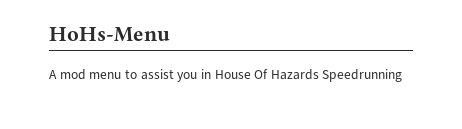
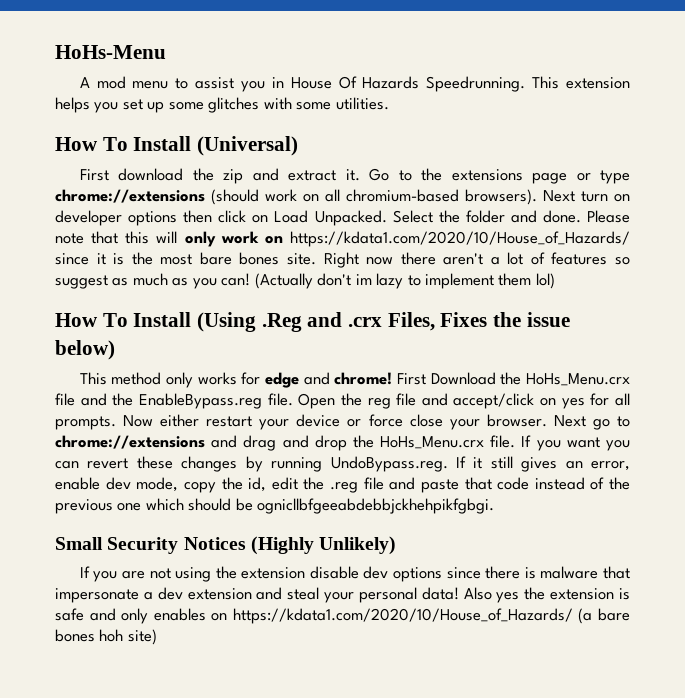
[322,69,403,82] Speedrunning -> [426,76,630,92] [55,97,389,113] [55,136,299,156] [79,168,631,184] [55,189,630,205] [55,210,630,226] [55,231,630,247] [55,252,630,268] [55,273,555,289] [55,312,570,332] [55,340,115,360] [79,372,630,388] [55,393,630,409] [55,414,631,430] [55,435,630,451] [55,456,630,472] [55,477,630,493] [55,498,495,514] [55,536,397,555] [79,566,630,582] [55,587,631,603] [55,608,630,624] [55,629,157,645] Speedrunning. This extension helps you set up some glitches with some utilities. // How To Install (Universal) // First download the zip and extract it. Go to the extensions page or type chrome://extensions (should work on all chromium-based browsers). Next turn on developer options then click on Load Unpacked. Select the folder and done. Please note that this will only work on https://kdata1.com/2020/10/House_of_Hazards/ since it is the most bare bones site. Right now there aren't a lot of features so suggest as much as you can! (Actually don't im lazy to implement them lol) // How To Install (Using .Reg and .crx Files, Fixes the issue below) // This method only works for edge and chrome! First Download the HoHs_Menu.crx file and the EnableBypass.reg file. Open the reg file and accept/click on yes for all prompts. Now either restart your device or force close your browser. Next go to chrome://extensions and drag and drop the HoHs_Menu.crx file. If you want you can revert these changes by running UndoBypass.reg. If it still gives an error, enable dev mode, copy the id, edit the .reg file and paste that code instead of the previous one which should be ognicllbfgeeabdebbjckhehpikfgbgi. // Small Security Notices (Highly Unlikely) // If you are not using the extension disable dev options since there is malware that impersonate a dev extension and steal your personal data! Also yes the extension is safe and only enables on https://kdata1.com/2020/10/House_of_Hazards/ (a bare bones hoh site)

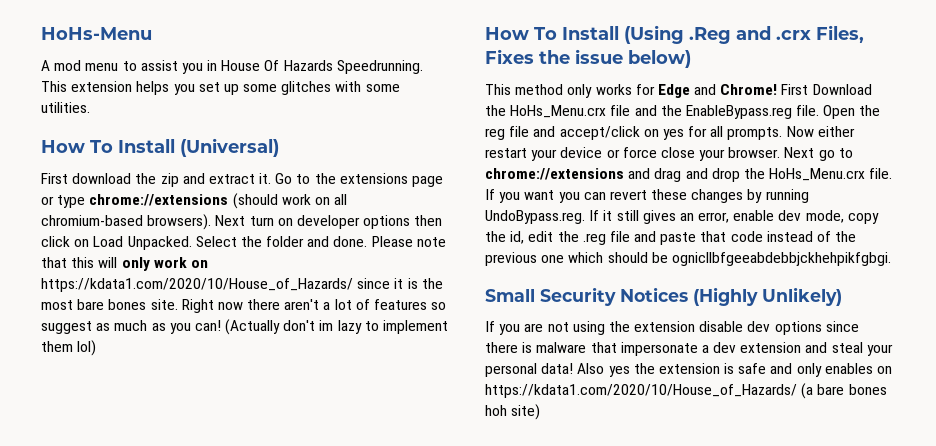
[265,372,393,388] edge and chrome! -> [657,84,778,98] Edge and Chrome!

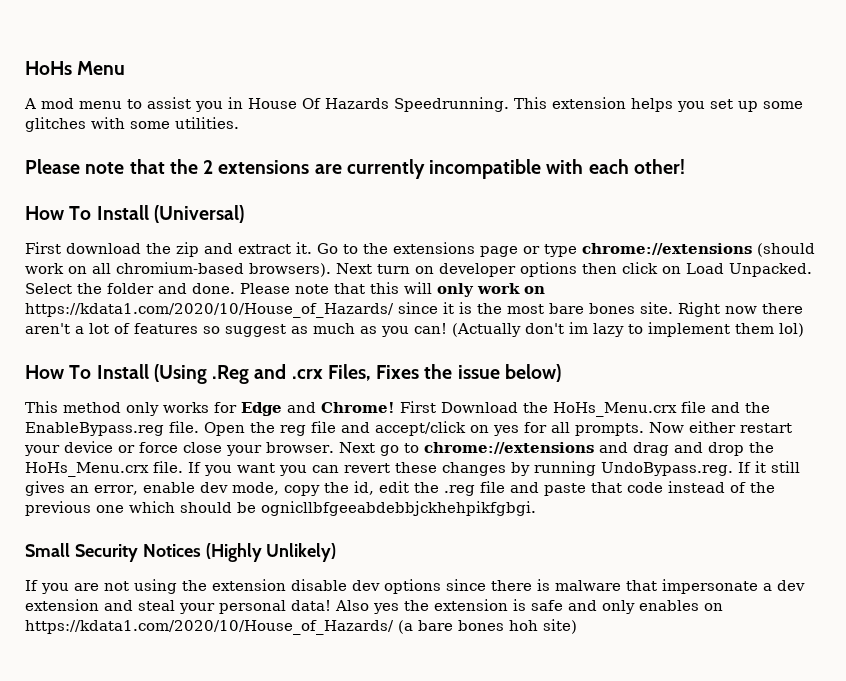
[41,27,152,40] HoHs-Menu -> [25,61,126,75] HoHs Menu
(90, 107) none -> [25,159,685,179] // Please note that the 2 extensions are currently incompatible with each other!

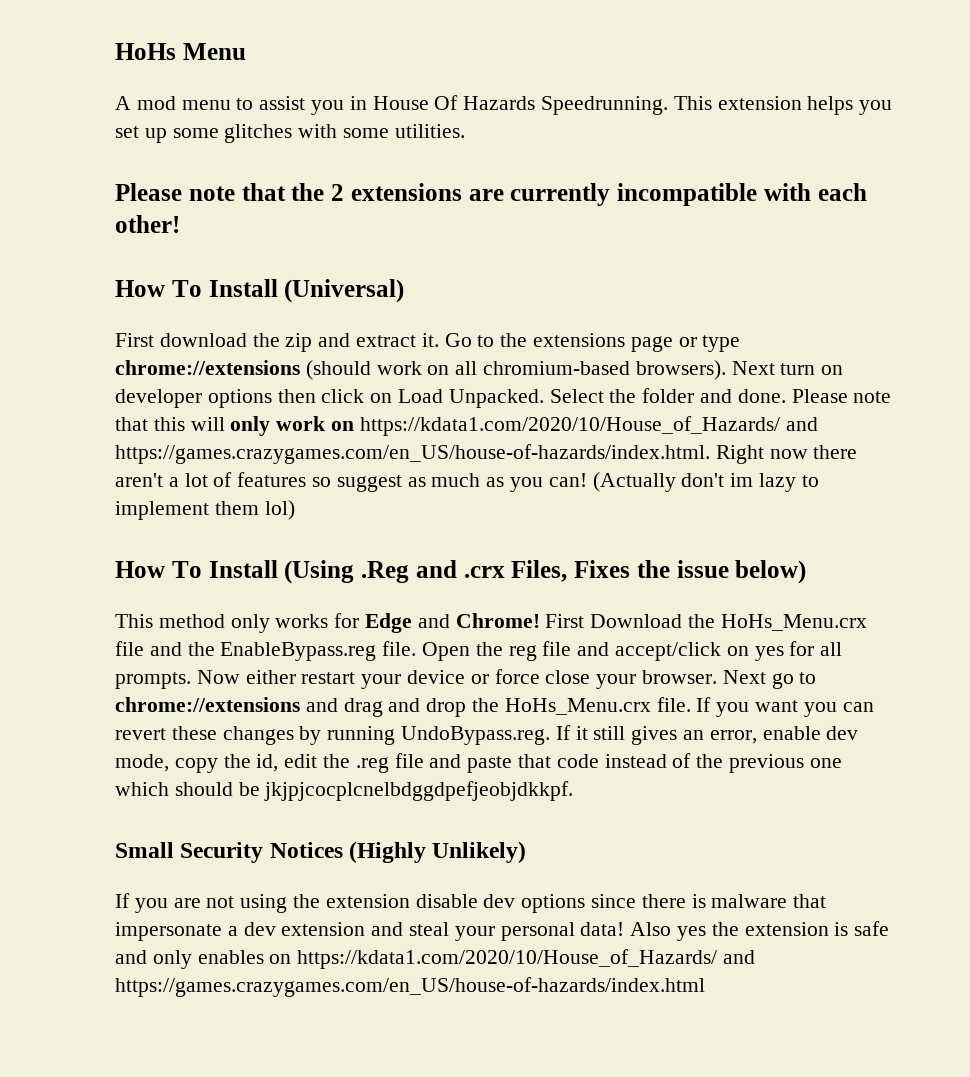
[398,302,673,314] since it is the most bare bones site. -> [785,417,818,431] [115,444,710,464] and https://games.crazygames.com/en_US/house-of-hazards/index.html.
[261,501,536,516] ognicllbfgeeabdebbjckhehpikfgbgi. -> [264,781,574,801] jkjpjcocplcnelbdggdpefjeobjdkkpf.
[398,619,577,634] (a bare bones hoh site) -> [723,950,756,964] [115,977,705,997] and https://games.crazygames.com/en_US/house-of-hazards/index.html

